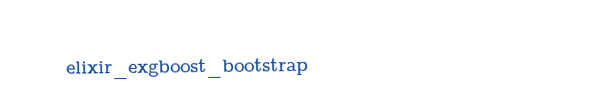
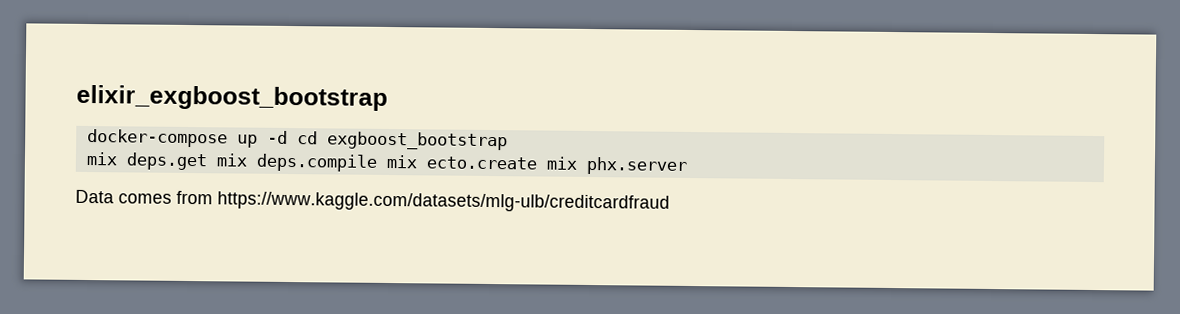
(309, 68) none -> [86,128,508,151] [85,151,687,175] [75,189,670,213] // docker-compose up -d cd exgboost_bootstrap // mix deps.get mix deps.compile mix ecto.create mix phx.server // Data comes from https://www.kaggle.com/datasets/mlg-ulb/creditcardfraud

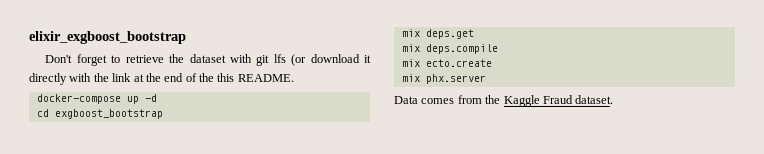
(388, 97) none -> [45,54,372,66] [29,73,294,85] // Don't forget to retrieve the dataset with git lfs (or download it directly with the link at the end of the this README.
(288, 137) none -> (157, 98) //
(208, 161) none -> (474, 34) //
(378, 162) none -> (498, 49) //
(537, 163) none -> (492, 63) //
[217,191,670,213] https://www.kaggle.com/datasets/mlg-ulb/creditcardfraud -> [485,95,614,107] the Kaggle Fraud dataset.

